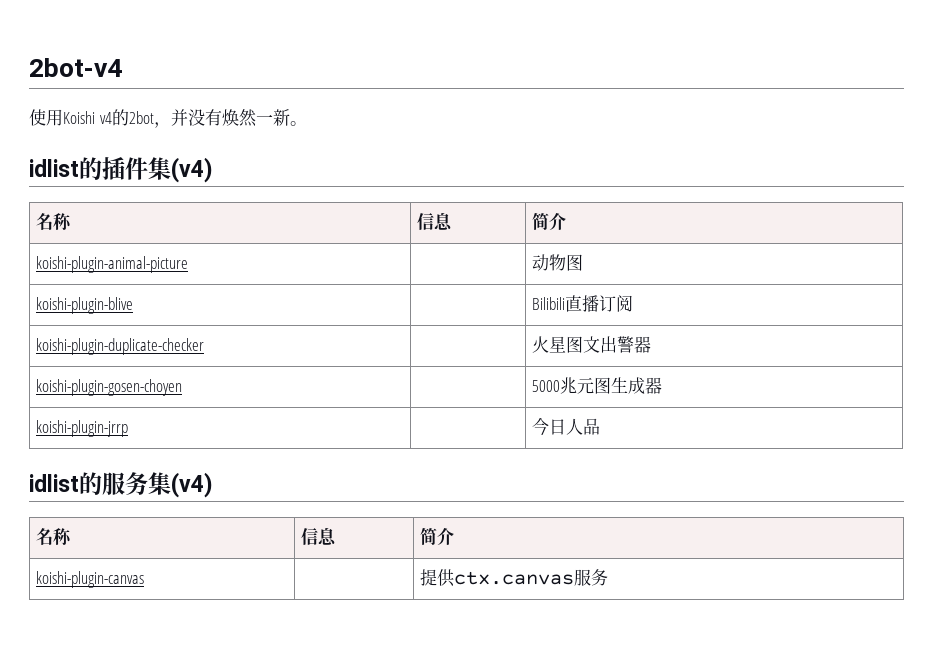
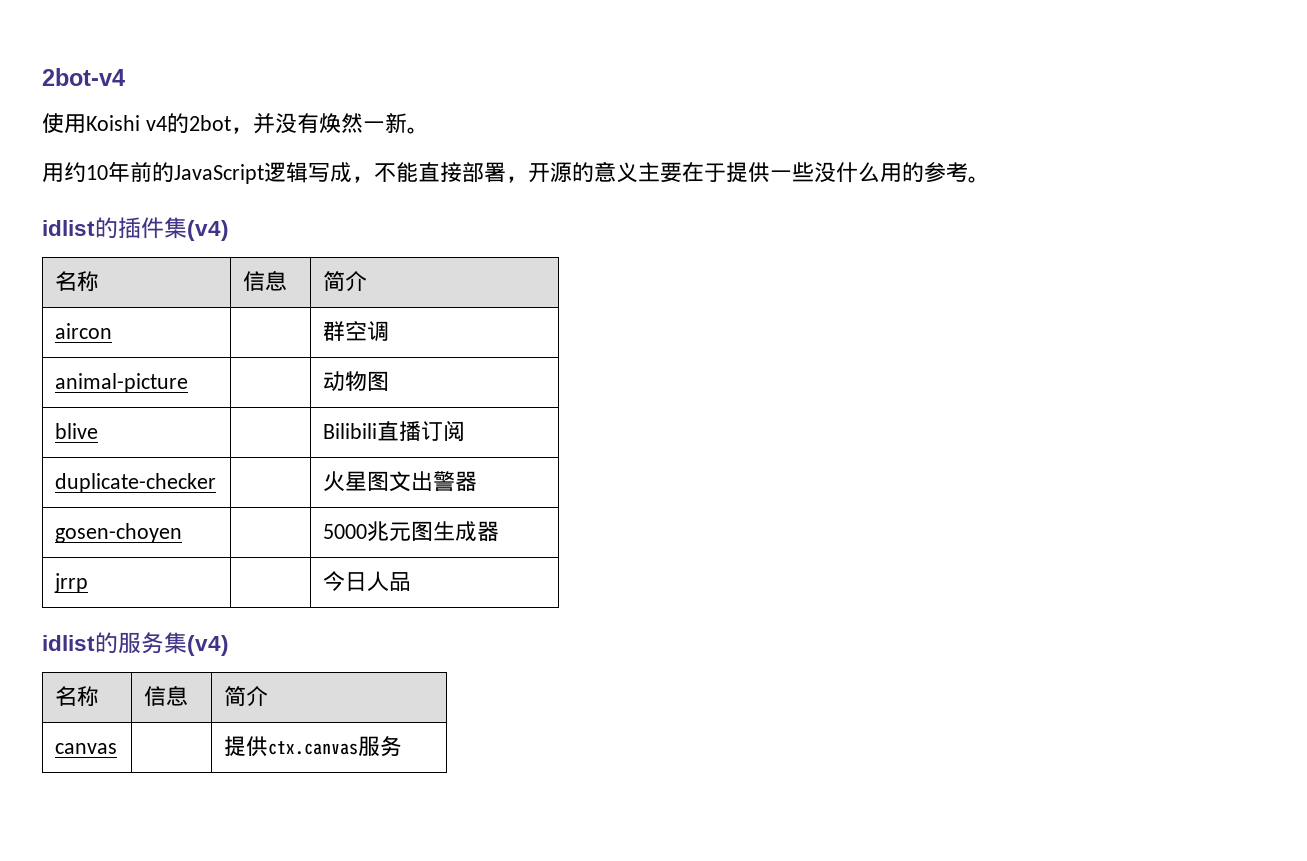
(307, 123) none -> [42,161,990,184] // 用约10年前的JavaScript逻辑写成，不能直接部署，开源的意义主要在于提供一些没什么用的参考。
[36,256,189,273] koishi-plugin-animal-picture -> [55,323,113,339] [323,321,390,341] [55,373,189,393] aircon | | 群空调 // animal-picture
[36,297,134,314] koishi-plugin-blive -> [55,423,99,439] blive
[36,338,205,355] koishi-plugin-duplicate-checker -> [55,473,217,493] duplicate-checker
[36,379,183,396] koishi-plugin-gosen-choyen -> [55,523,183,543] gosen-choyen
[36,420,129,437] koishi-plugin-jrrp -> [54,573,89,593] jrrp
[36,571,145,588] koishi-plugin-canvas -> [55,743,118,754] canvas

